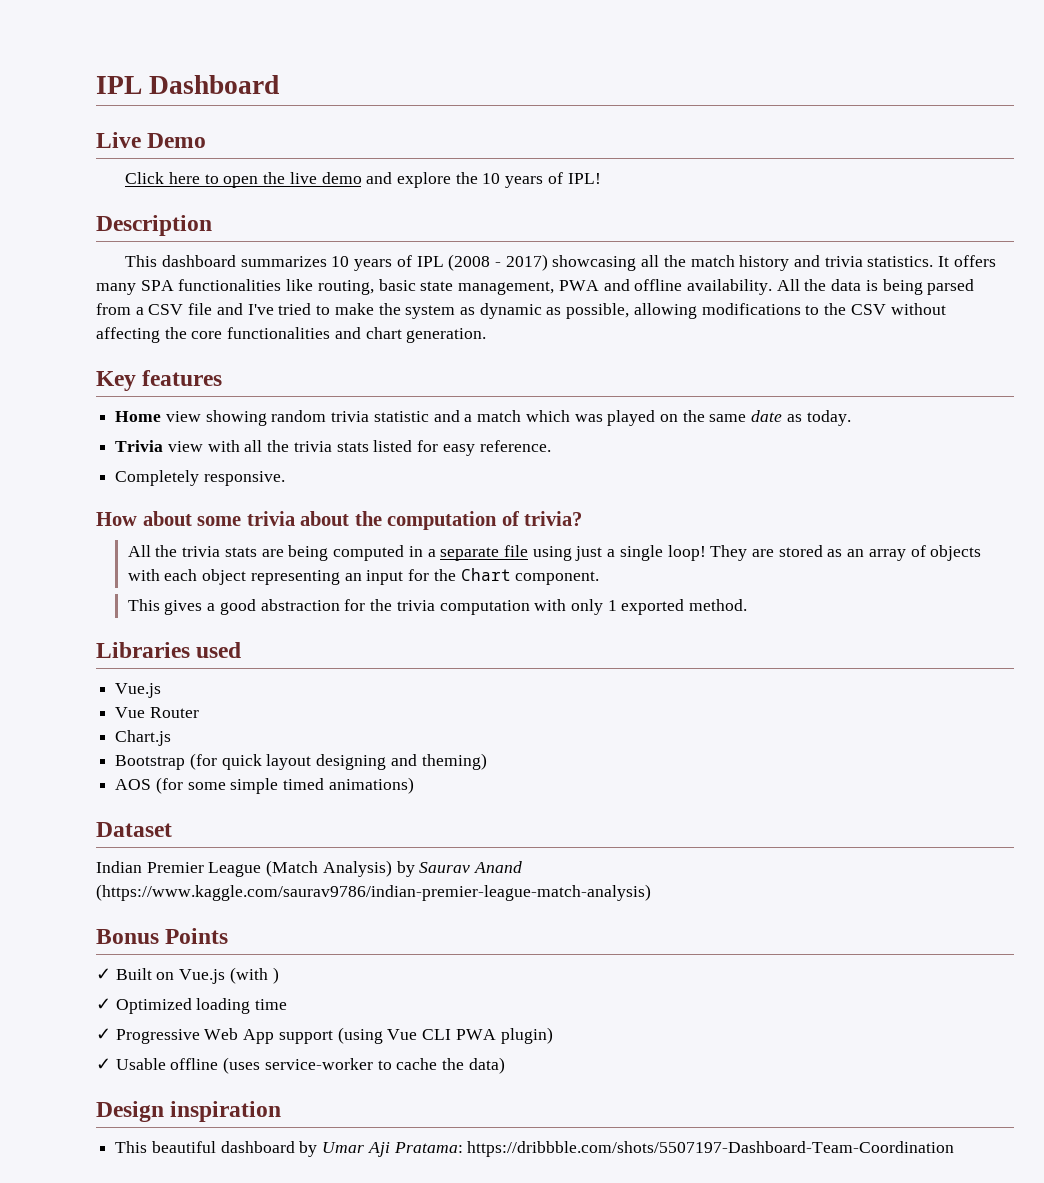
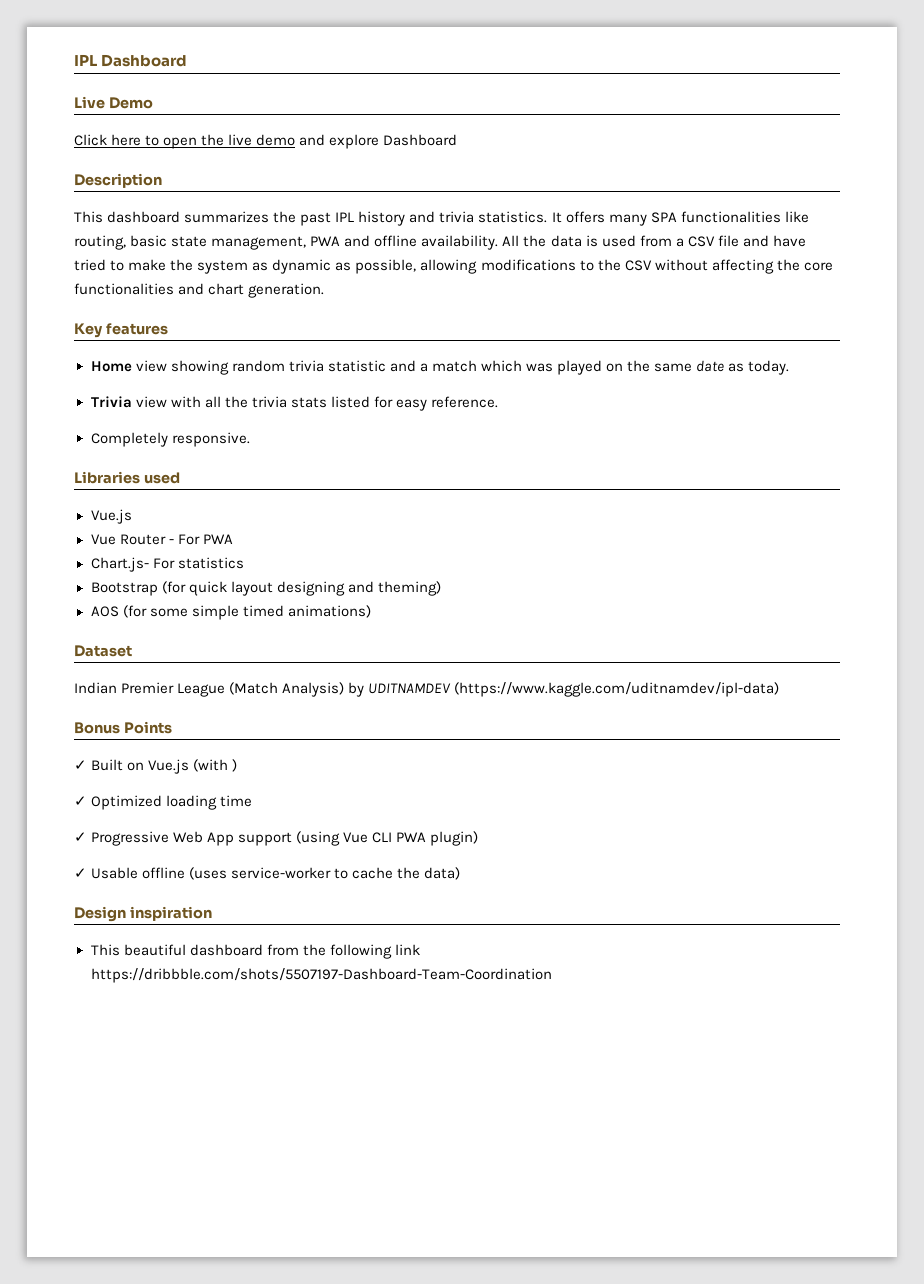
[455,172,601,188] the 10 years of IPL! -> [383,134,458,146] Dashboard
[331,254,735,271] 10 years of IPL (2008 - 2017) showcasing all the match -> [273,211,355,226] the past IPL
[882,279,975,295] being parsed -> [601,235,636,247] used
[247,304,274,315] I've -> [772,235,806,247] have
[96,511,583,530] [127,545,982,561] [127,568,600,585] [127,599,748,615] // How about some trivia about the computation of trivia? // All the trivia stats are being computed in a separate file using just a single loop! They are stored as an array of objects with each object representing an input for the Chart component. // This gives a good abstraction for the trivia computation with only 1 exported method. -> (250, 439) none
[115,730,172,746] // Chart.js -> [168,534,233,545] [90,557,244,572] - For PWA // Chart.js- For statistics
[419,861,523,873] [96,884,651,901] Saurav Anand (https://www.kaggle.com/saurav9786/indian-premier-league-match-analysis) -> [368,682,780,697] UDITNAMDEV (https://www.kaggle.com/uditnamdev/ipl-data)
[299,1141,463,1157] by Umar Aji Pratama: -> [266,944,420,959] from the following link

